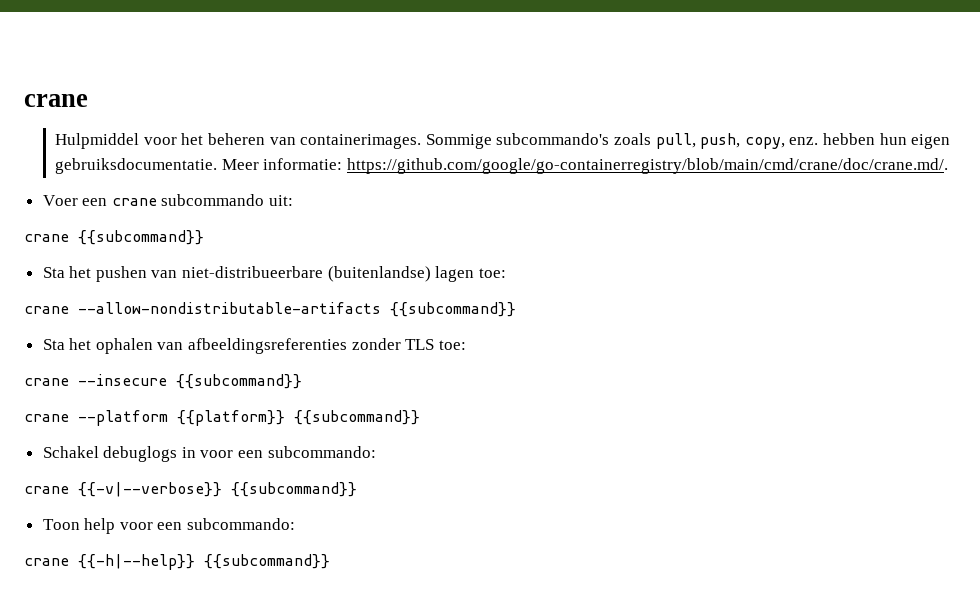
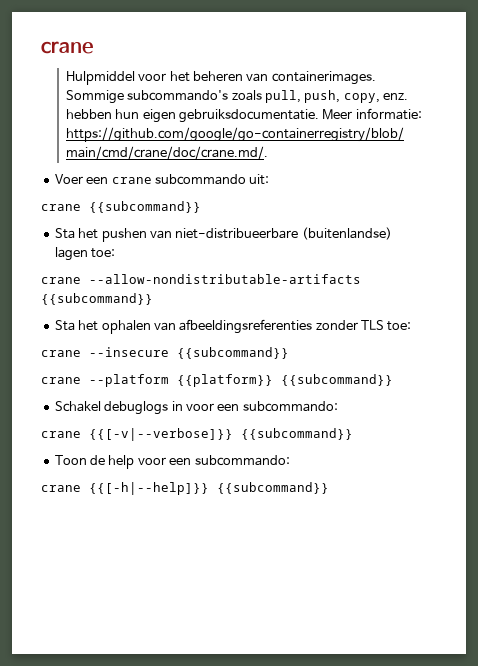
[78,482,222,497] {{-v|--verbose}} -> [89,428,233,441] {{[-v|--verbose]}}
(80, 524) none -> [90,455,106,465] de
[78,554,195,570] {{-h|--help}} -> [89,482,209,495] {{[-h|--help]}}

